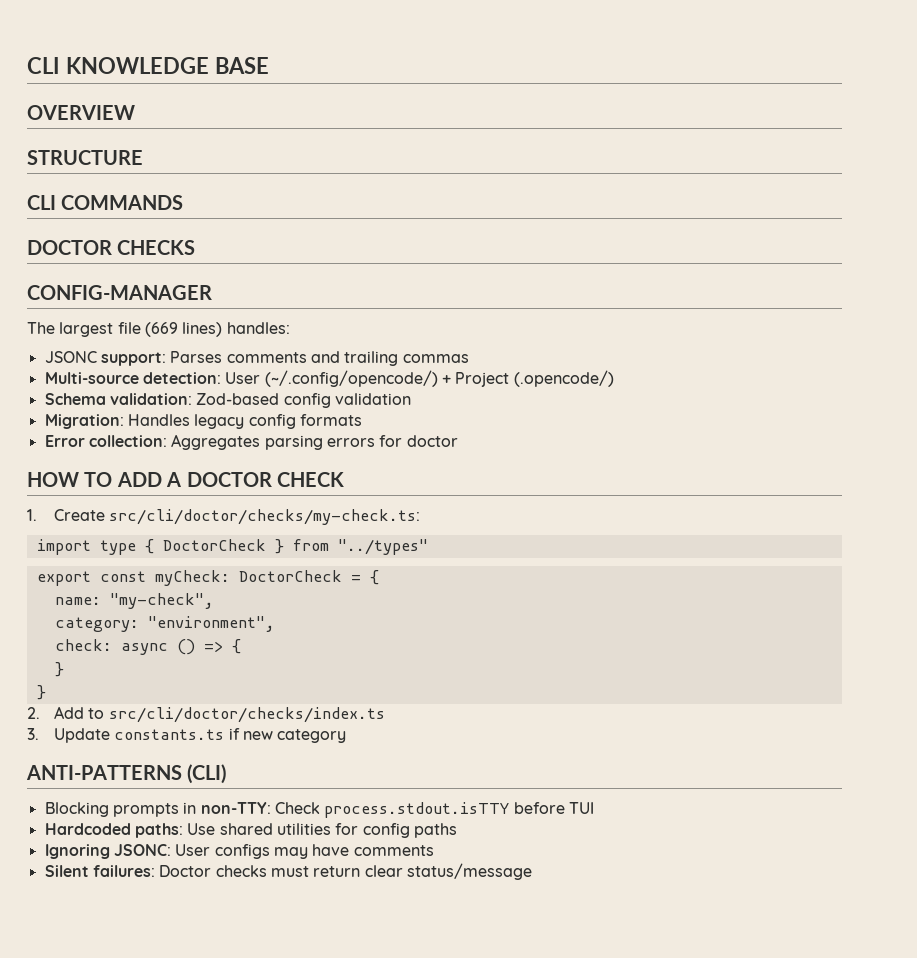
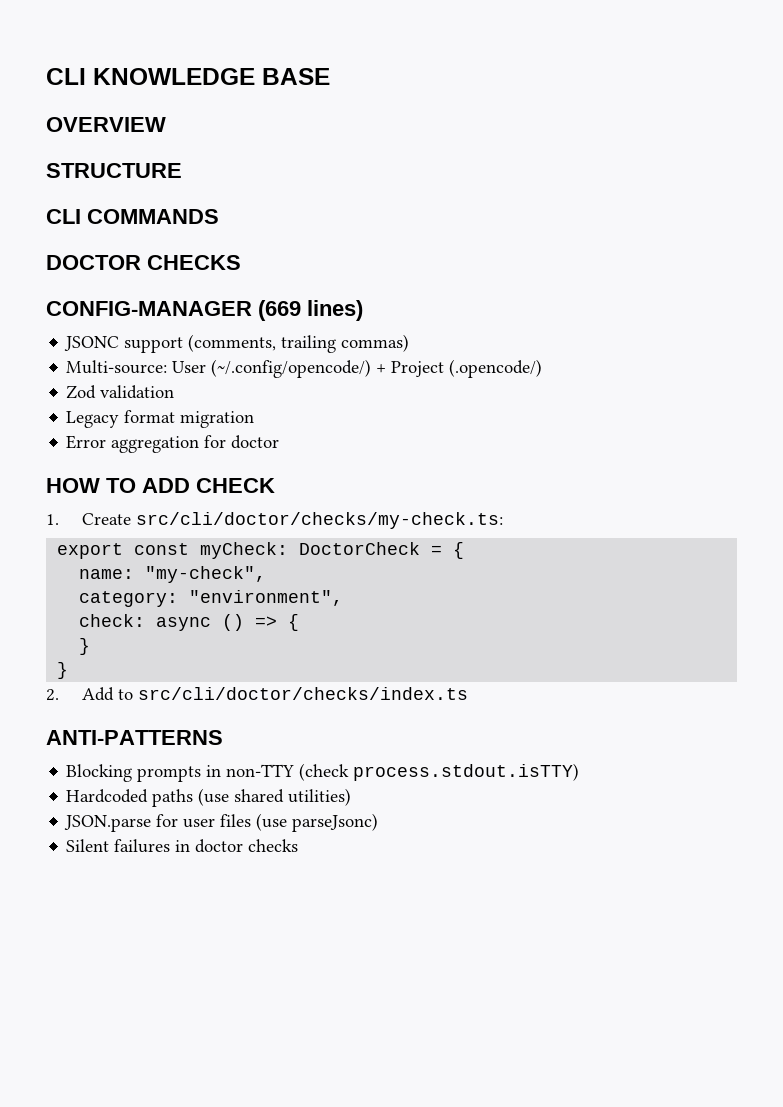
[27,322,141,337] // The largest file -> (252, 308) none
[226,322,290,334] handles: -> (363, 310) none
[100,351,469,366] [44,372,221,384] support: Parses comments and trailing commas // Multi-source detection: -> [124,334,410,353] [66,360,168,374] support (comments, trailing commas) // Multi-source:
[44,393,411,408] [44,414,362,429] [44,434,375,450] Schema validation: Zod-based config validation // Migration: Handles legacy config formats // Error collection: Aggregates parsing errors -> [66,385,175,399] [66,410,255,428] [66,435,200,453] Zod validation // Legacy format migration // Error aggregation
[166,472,272,487] A DOCTOR -> (190, 485) none
[36,539,428,555] // import type { DoctorCheck } from "../types" -> (503, 520) none
[27,728,347,743] // 3. Update constants.ts if new category -> (468, 693) none
[187,764,227,784] (CLI) -> (223, 737) none
[200,802,594,818] [44,823,457,838] [44,844,434,859] [44,863,532,880] non-TTY: Check process.stdout.isTTY before TUI // Hardcoded paths: Use shared utilities for config paths // Ignoring JSONC: User configs may have comments // Silent failures: Doctor checks must return clear status/message -> [226,763,580,781] [66,788,352,807] [64,813,379,832] [66,839,299,853] non-TTY (check process.stdout.isTTY) // Hardcoded paths (use shared utilities) // JSON.parse for user files (use parseJsonc) // Silent failures in doctor checks

